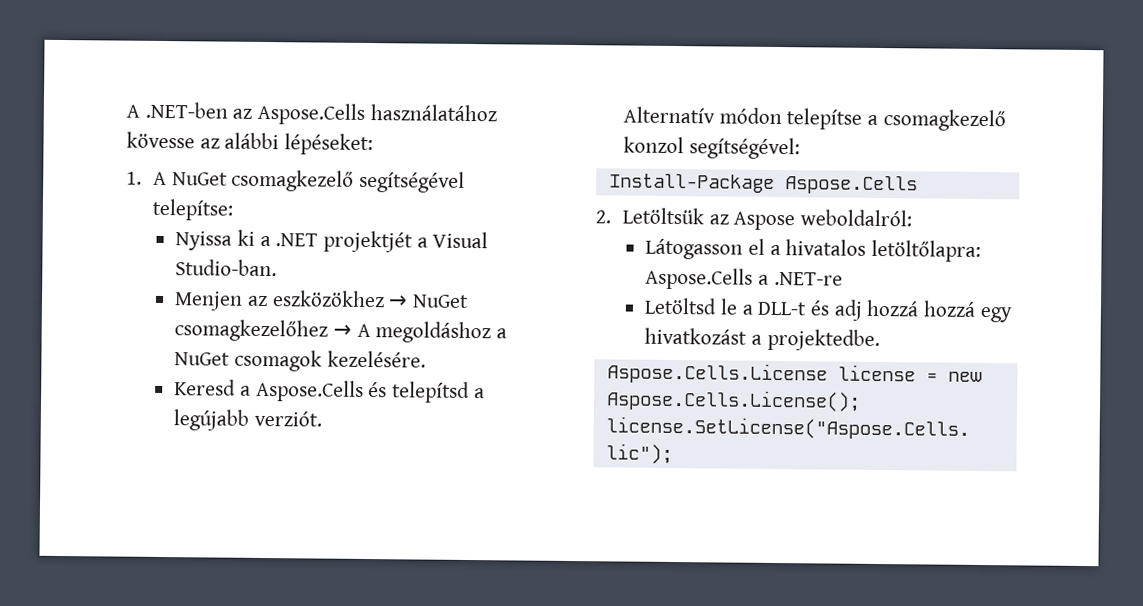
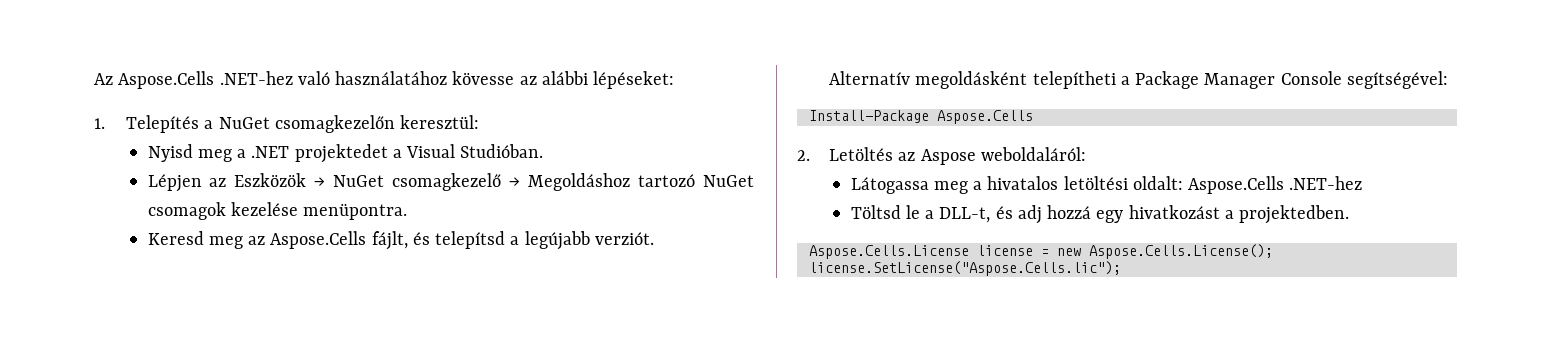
[126,101,366,125] A .NET-ben az Aspose.Cells -> [94,71,330,89] Az Aspose.Cells .NET-hez való
[153,169,466,193] [152,198,234,221] [175,229,489,253] [175,259,278,277] [174,290,469,311] [174,319,507,344] [174,349,426,372] [174,379,364,402] A NuGet csomagkezelő segítségével telepítse: // Nyissa ki a .NET projektjét a Visual Studio-ban. // Menjen az eszközökhez → NuGet csomagkezelőhez → A megoldáshoz a NuGet csomagok kezelésére. // Keresd a Aspose.Cells -> [126,115,480,133] [147,144,544,163] [147,173,754,192] [147,202,408,220] [147,231,408,250] Telepítés a NuGet csomagkezelőn keresztül: // Nyisd meg a .NET projektedet a Visual Studióban. // Lépjen az Eszközök → NuGet csomagkezelő → Megoldáshoz tartozó NuGet csomagok kezelése menüpontra. // Keresd meg az Aspose.Cells fájlt,
[718,107,1006,132] [623,136,685,154] módon telepítse a csomagkezelő konzol -> [915,71,1342,89] megoldásként telepítheti a Package Manager Console
[622,207,705,225] Letöltsük -> [829,147,894,161] Letöltés
[800,209,913,227] [645,238,981,262] [645,267,843,290] [644,297,718,315] weboldalról: // Látogasson el a hivatalos letöltőlapra: Aspose.Cells a .NET-re // Letöltsd -> [980,147,1086,161] [850,176,1363,194] [850,205,901,219] weboldaláról: // Látogassa meg a hivatalos letöltési oldalt: Aspose.Cells .NET-hez // Töltsd
[757,301,808,316] DLL-t -> [939,207,991,223] DLL-t,
[922,300,976,317] hozzá -> (1092, 212) none
[766,328,880,352] projektedbe. -> [1239,205,1350,224] projektedben.

